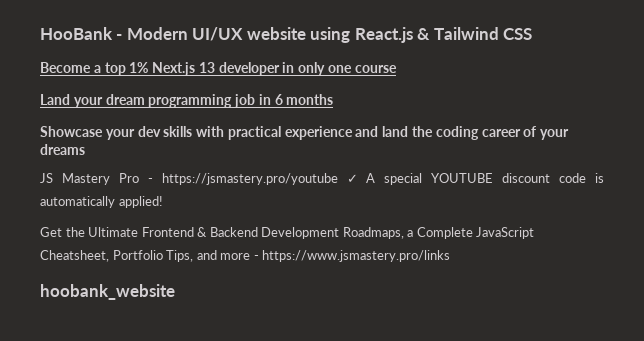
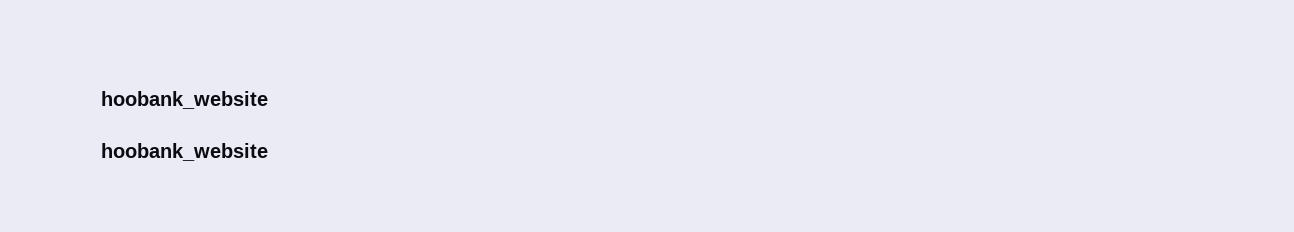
[40,27,533,43] [40,62,397,76] [40,94,334,108] [40,126,570,140] [40,144,85,155] [40,173,605,185] [40,196,163,208] [40,227,535,239] [40,250,451,262] HooBank - Modern UI/UX website using React.js & Tailwind CSS // Become a top 1% Next.js 13 developer in only one course // Land your dream programming job in 6 months // Showcase your dev skills with practical experience and land the coding career of your dreams // JS Mastery Pro - https://jsmastery.pro/youtube ✓ A special YOUTUBE discount code is automatically applied! // Get the Ultimate Frontend & Backend Development Roadmaps, a Complete JavaScript Cheatsheet, Portfolio Tips, and more - https://www.jsmastery.pro/links -> [101,91,268,109] hoobank_website

